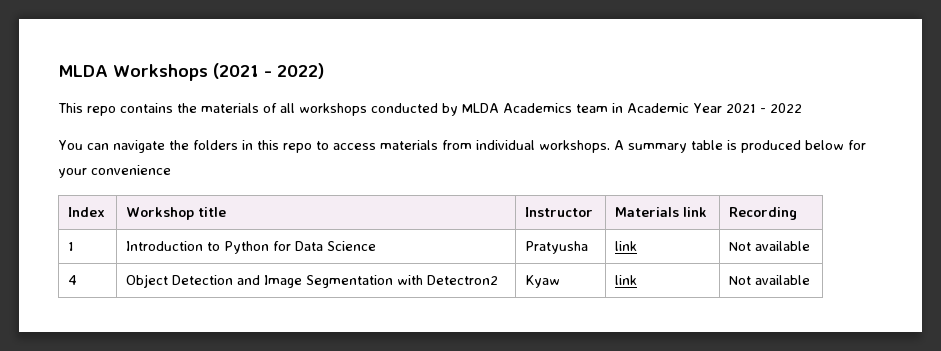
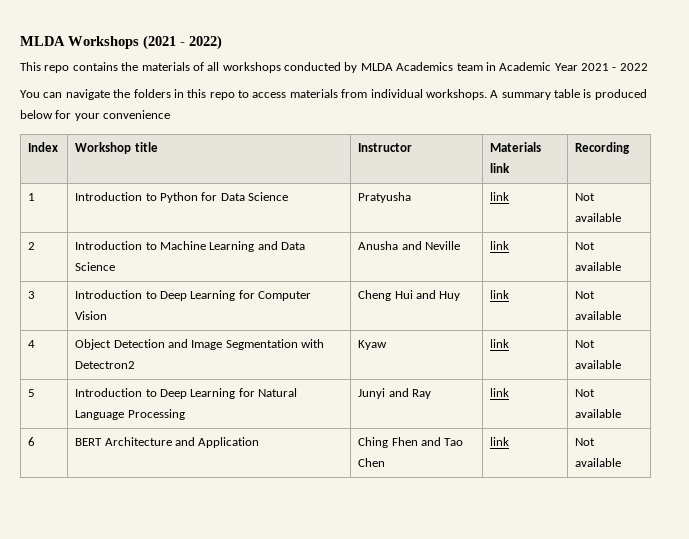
(811, 246) none -> [28,242,36,250] [75,241,306,252] [75,262,116,271] [358,241,460,250] [490,241,510,250] [575,242,596,250] [575,262,622,271] [28,291,36,299] [75,290,312,301] [75,311,108,320] [358,290,461,301] [490,290,510,299] [575,291,596,299] [575,311,622,320] // 2 | Introduction to Machine Learning and Data Science | Anusha and Neville | link | Not available // 3 | Introduction to Deep Learning for Computer Vision | Cheng Hui and Huy | link | Not available
(811, 280) none -> [28,389,36,397] [75,388,298,399] [75,409,185,420] [358,388,431,399] [490,388,510,397] [575,389,596,397] [575,409,622,418] [28,437,36,446] [75,437,260,448] [358,437,464,448] [358,458,386,467] [490,437,510,446] [575,438,596,446] [575,458,622,467] // 5 | Introduction to Deep Learning for Natural Language Processing | Junyi and Ray | link | Not available // 6 | BERT Architecture and Application | Ching Fhen and Tao Chen | link | Not available

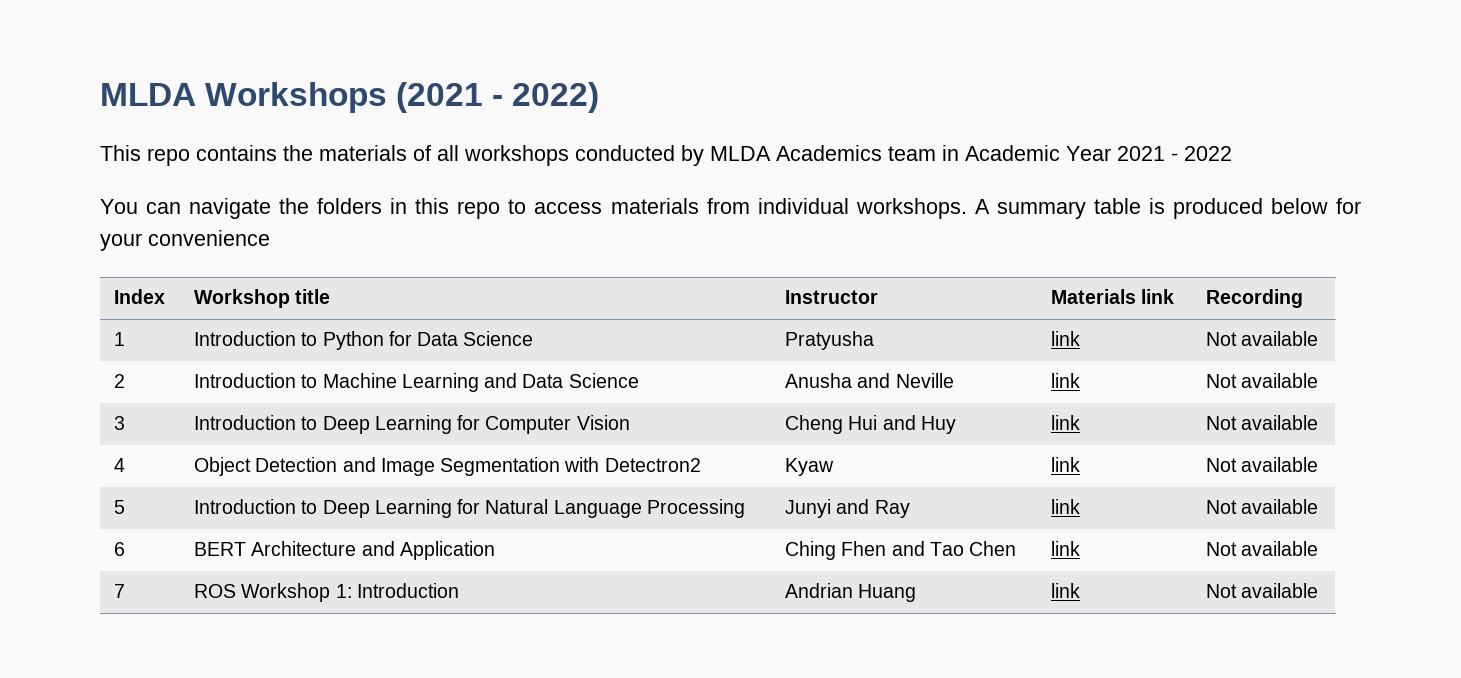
(622, 462) none -> [114,584,126,598] [194,583,459,602] [785,583,917,602] [1051,583,1081,598] [1206,583,1319,598] // 7 | ROS Workshop 1: Introduction | Andrian Huang | link | Not available

